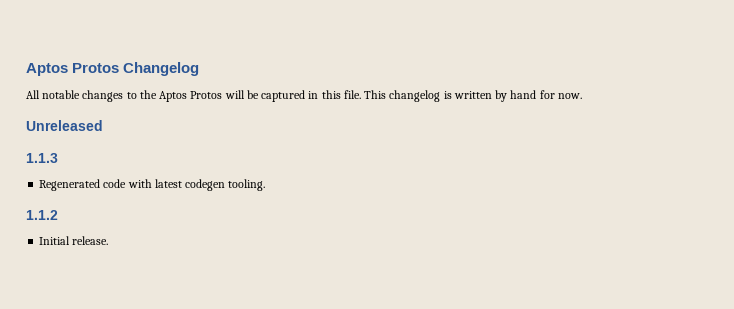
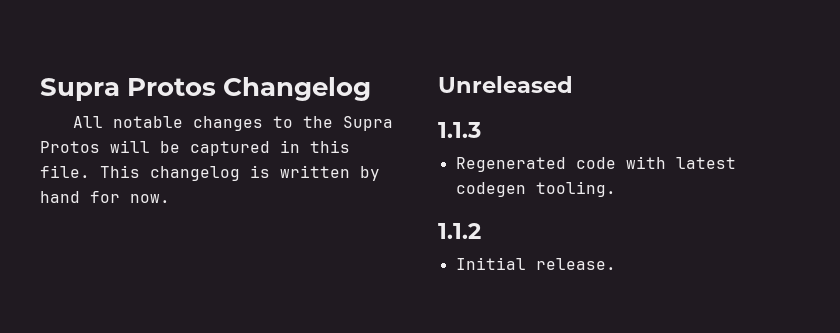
[26,63,68,76] Aptos -> [40,78,120,101] Supra
[159,91,188,102] Aptos -> [342,116,393,131] Supra

